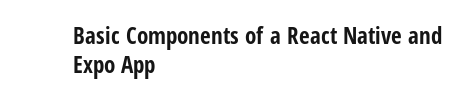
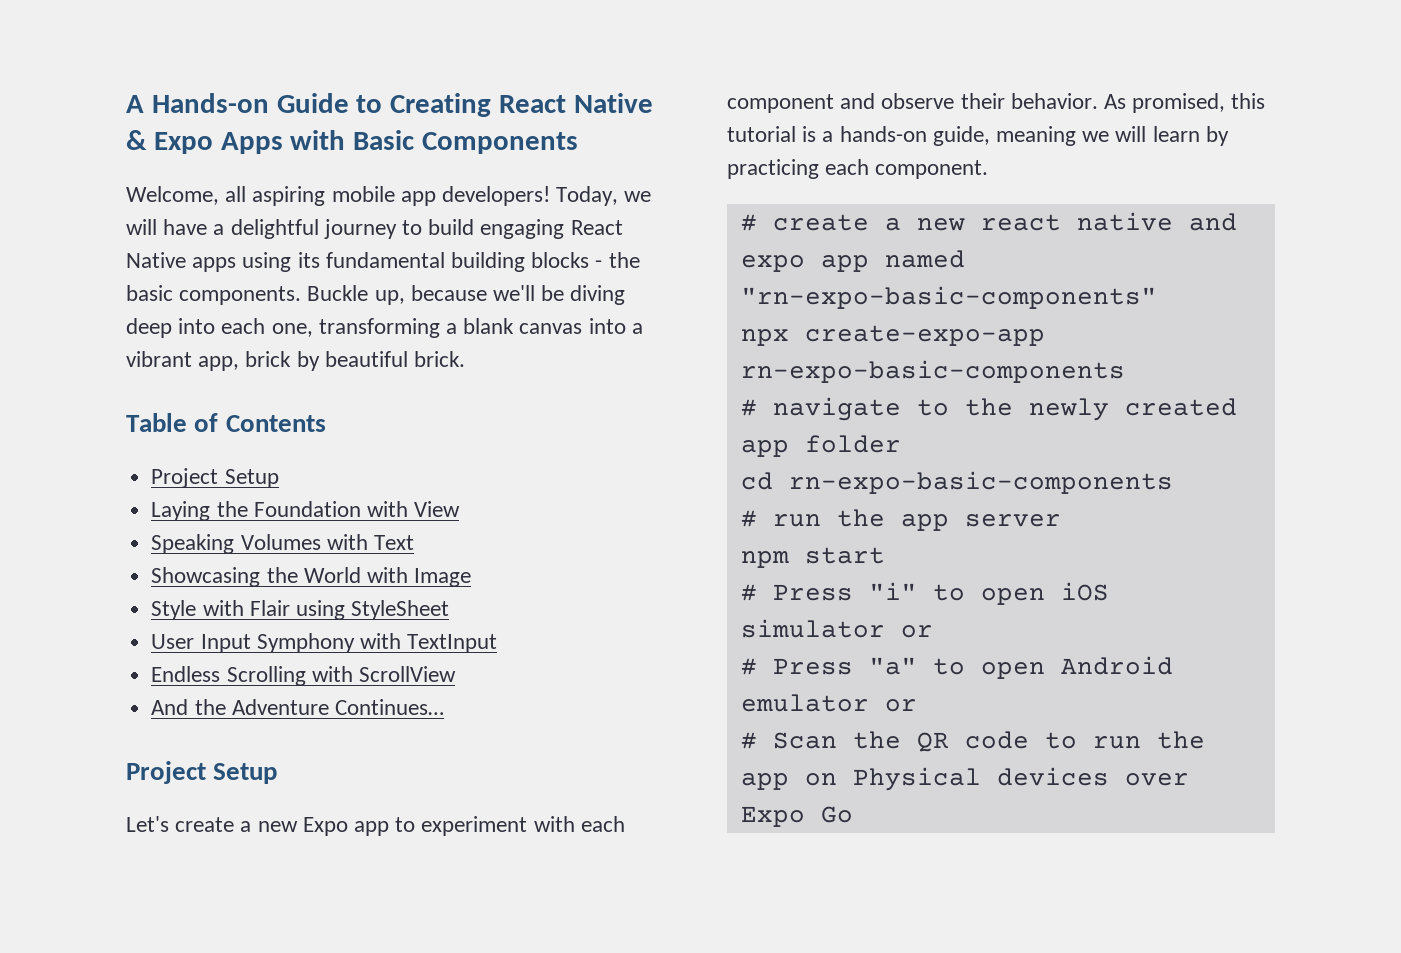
[73,26,443,50] [73,56,156,79] Basic Components of a React Native and Expo App -> [126,93,653,117] [126,130,579,154] [126,186,652,206] [126,219,623,239] [126,252,640,272] [126,285,626,305] [126,318,643,338] [126,351,466,371] [126,413,326,432] [151,468,279,488] [151,501,461,521] [151,534,414,554] [151,567,472,587] [151,600,450,620] [151,633,498,653] [151,666,456,686] [151,699,444,715] [126,761,278,784] [126,816,625,836] [727,93,1266,113] [727,126,1229,146] [727,159,989,179] [740,212,1237,231] [740,250,965,272] [740,286,1157,309] [740,325,1045,346] [740,360,1125,383] [740,397,1237,421] [740,435,901,457] [740,471,1173,494] [740,509,1061,531] [740,547,885,568] [740,582,1109,605] [740,619,933,638] [740,656,1173,679] [740,694,917,712] [740,731,1205,752] [740,767,1189,791] [740,806,853,827] A Hands-on Guide to Creating React Native & Expo Apps with Basic Components // Welcome, all aspiring mobile app developers! Today, we will have a delightful journey to build engaging React Native apps using its fundamental building blocks - the basic components. Buckle up, because we'll be diving deep into each one, transforming a blank canvas into a vibrant app, brick by beautiful brick. // Table of Contents // Project Setup // Laying the Foundation with View // Speaking Volumes with Text // Showcasing the World with Image // Style with Flair using StyleSheet // User Input Symphony with TextInput // Endless Scrolling with ScrollView // And the Adventure Continues… // Project Setup // Let's create a new Expo app to experiment with each component and observe their behavior. As promised, this tutorial is a hands-on guide, meaning we will learn by practicing each component. // # create a new react native and expo app named "rn-expo-basic-components" // npx create-expo-app rn-expo-basic-components // # navigate to the newly created app folder // cd rn-expo-basic-components // # run the app server // npm start // # Press "i" to open iOS simulator or // # Press "a" to open Android emulator or // # Scan the QR code to run the app on Physical devices over Expo Go

